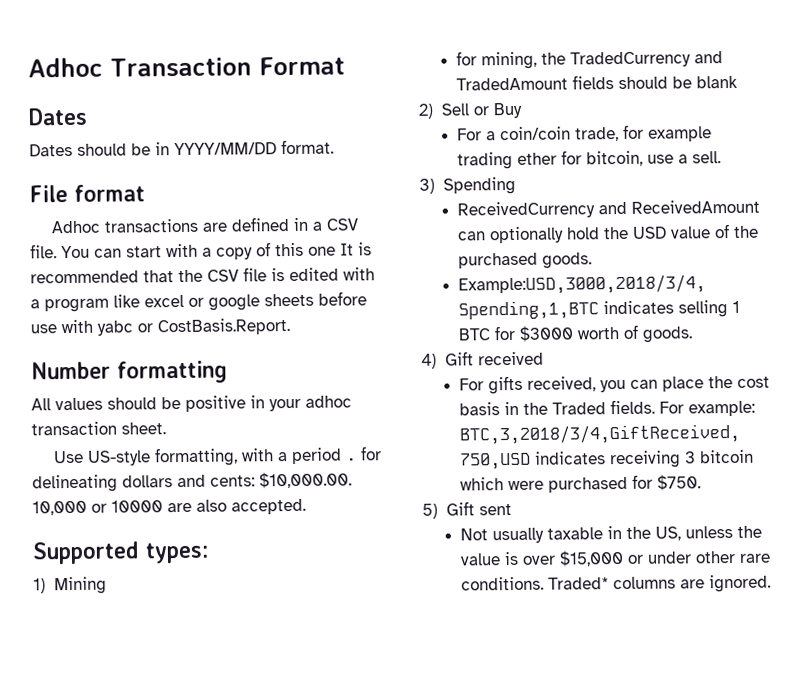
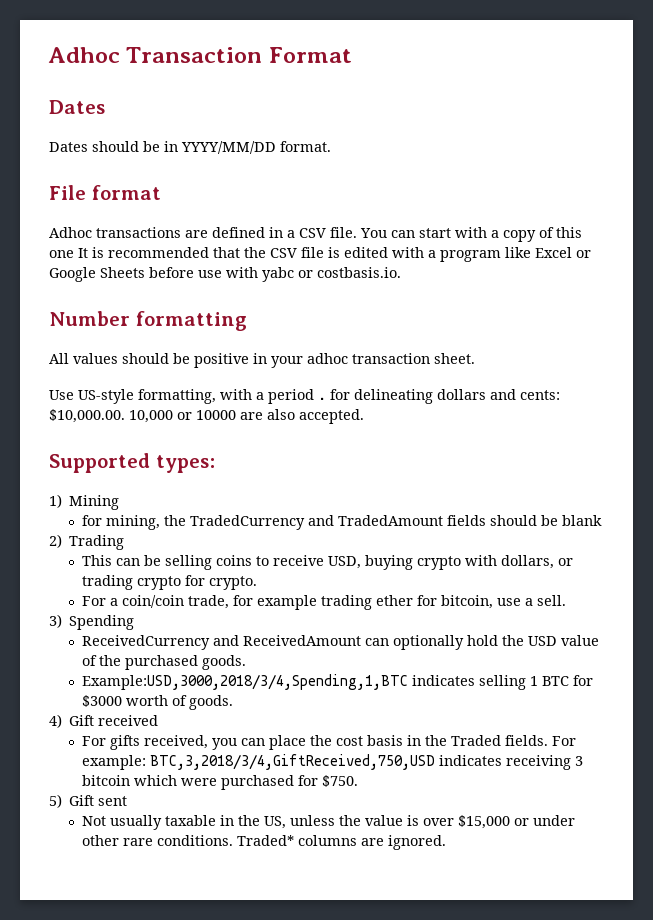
[144,293,314,311] excel or google sheets -> [535,247,591,258] [49,267,145,282] Excel or Google Sheets
[157,318,290,336] CostBasis.Report. -> [317,267,401,278] costbasis.io.
[440,102,523,119] Sell or Buy -> [69,535,125,550] [82,555,574,570] [82,575,258,590] Trading // This can be selling coins to receive USD, buying crypto with dollars, or trading crypto for crypto.

